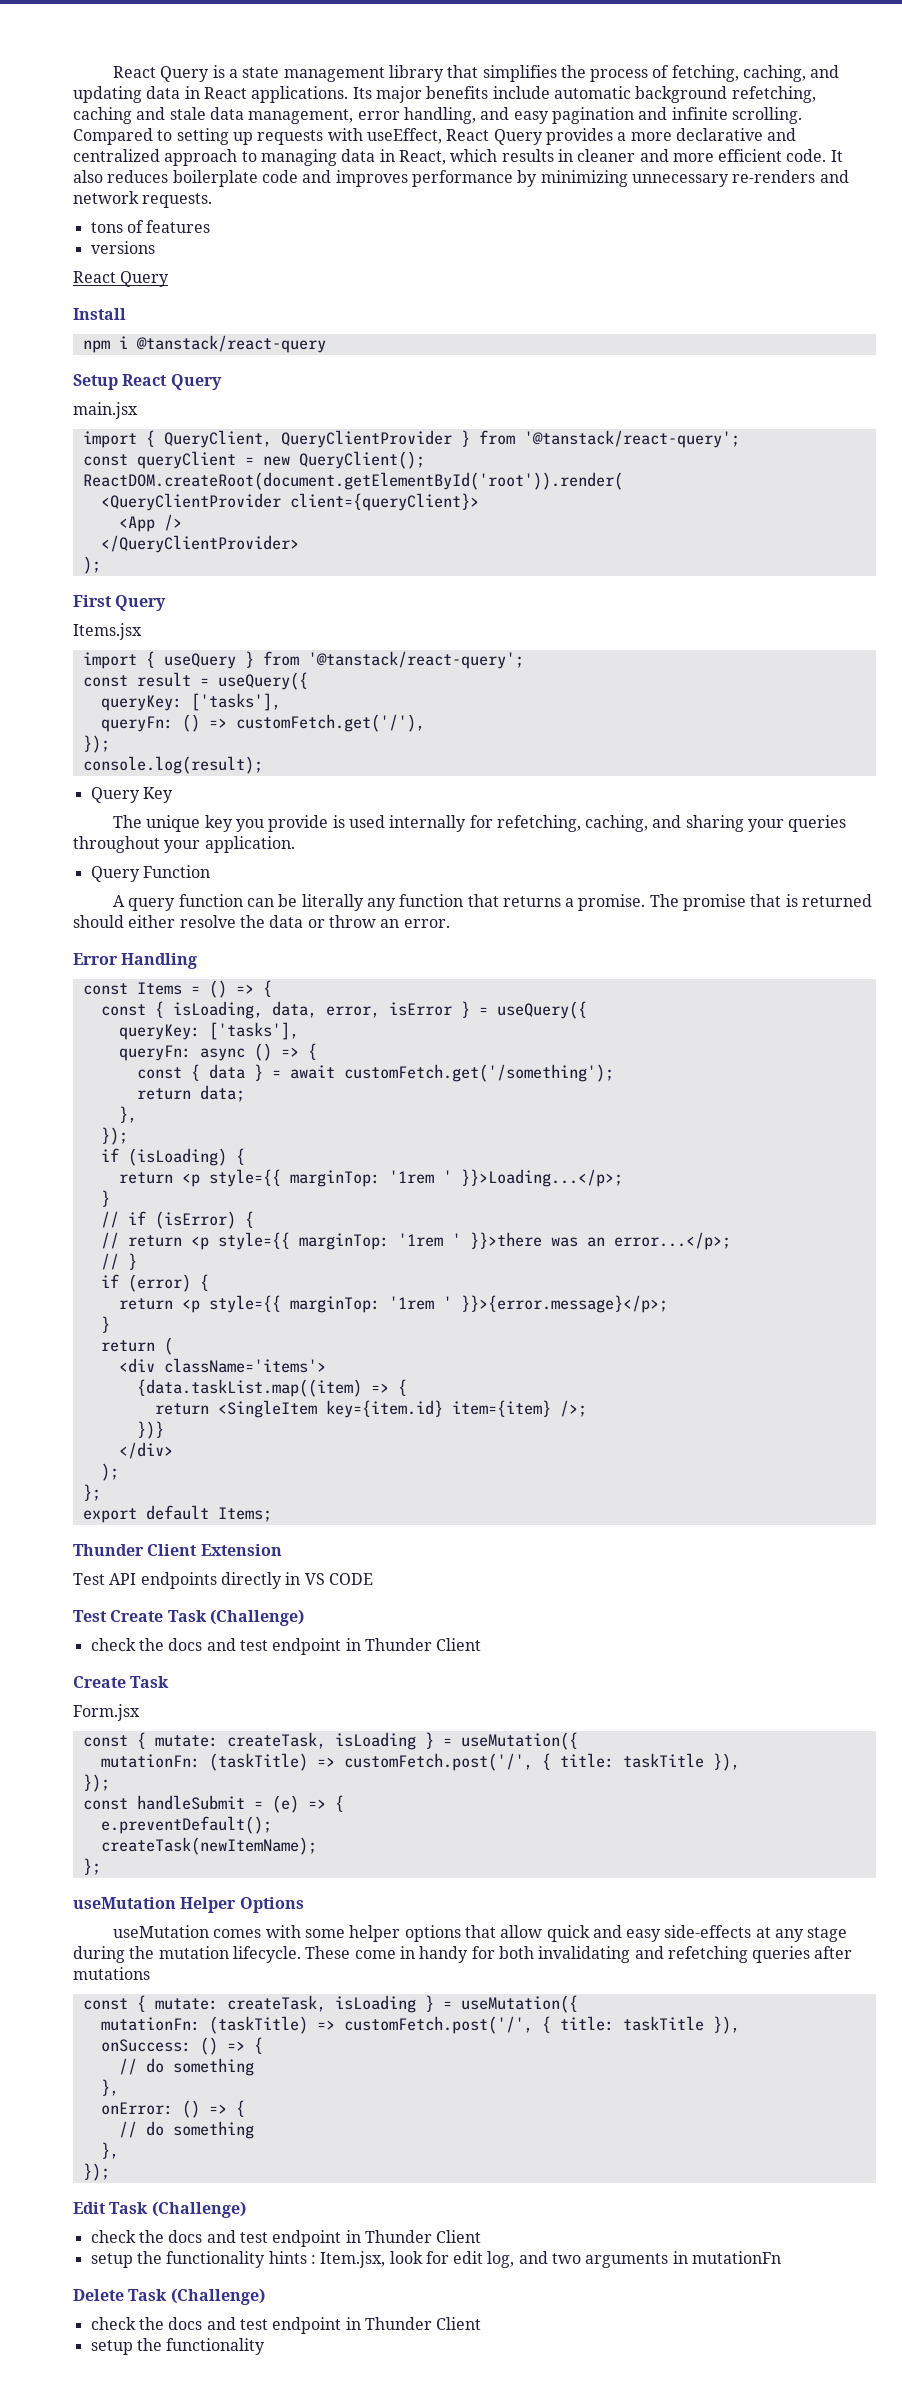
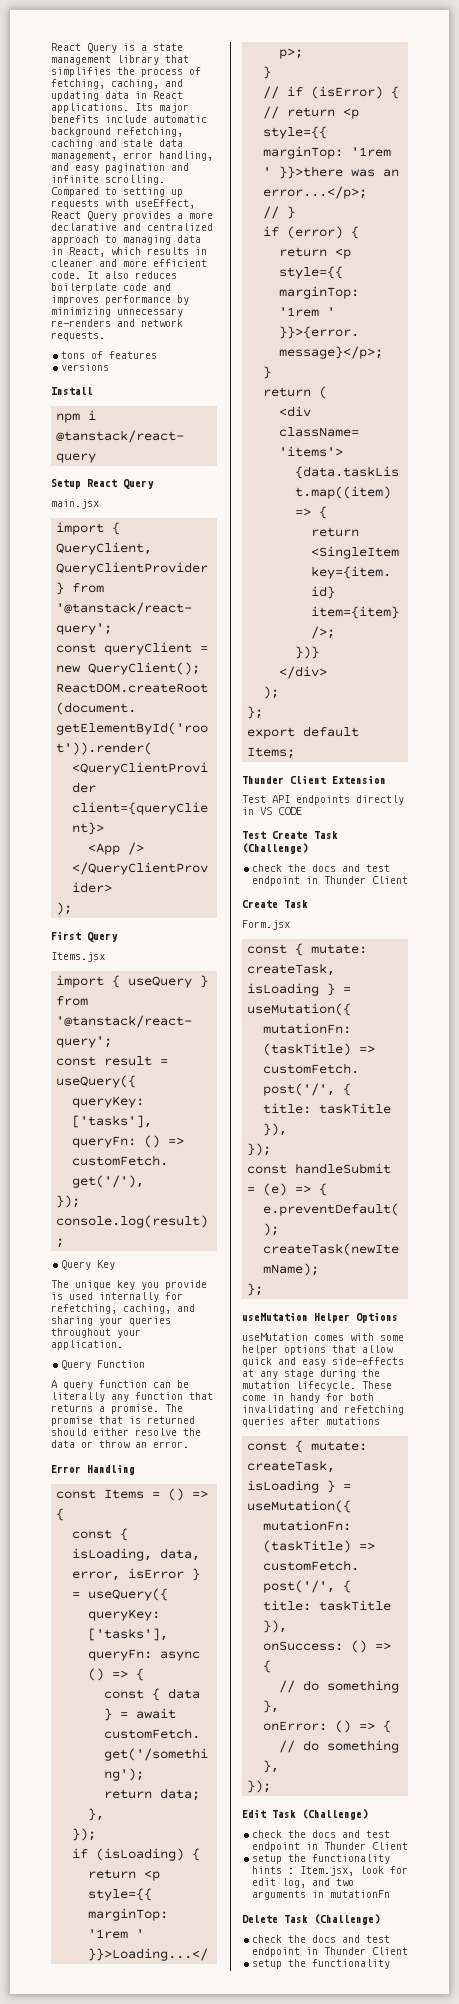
[73,271,170,287] // React Query -> (109, 367) none

